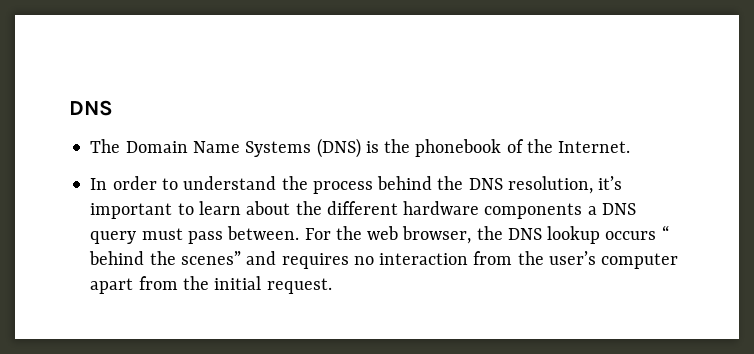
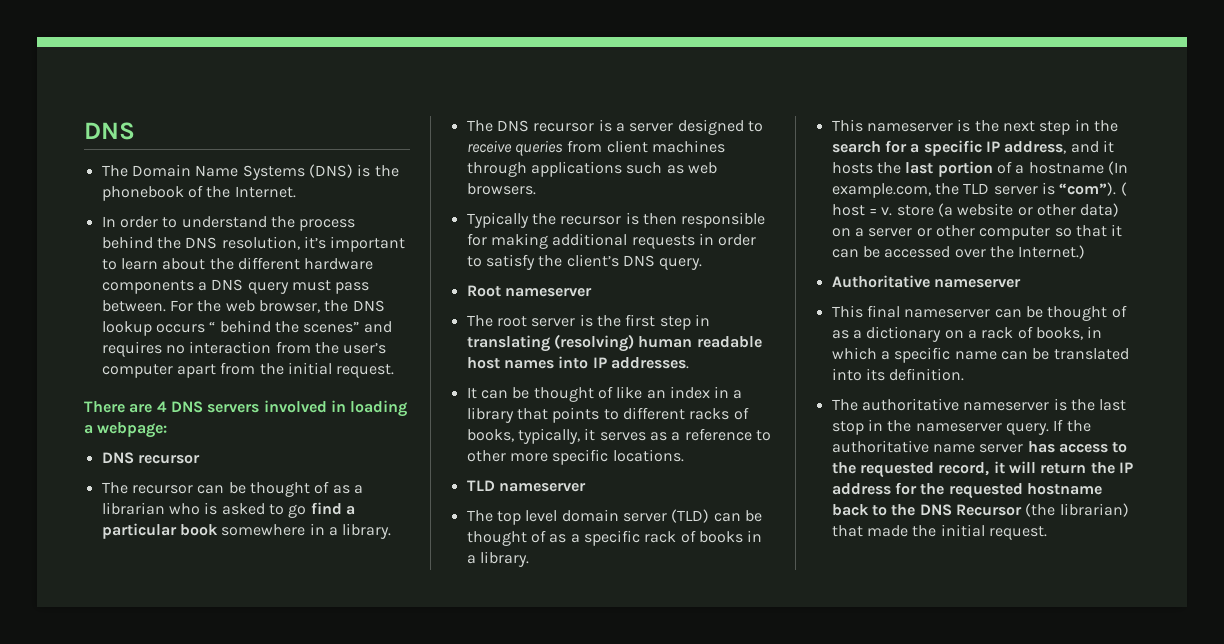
(332, 286) none -> [84,400,408,417] [84,422,168,438] [101,452,200,464] [101,481,363,497] [101,502,355,518] [101,523,392,539] [466,119,763,135] [466,140,725,156] [466,161,717,177] [466,183,536,195] [466,212,766,228] [466,233,757,249] [466,254,703,270] [466,285,592,297] [466,314,710,330] [466,334,762,352] [466,356,689,369] [466,386,743,402] [466,407,749,423] [466,428,771,444] [466,449,684,465] [466,480,586,492] [466,509,762,525] [466,530,763,546] [466,551,529,567] [831,119,1118,135] [831,140,1114,156] [831,161,1128,177] [831,182,1127,198] [831,203,1120,217] [831,224,1123,240] [831,245,1086,259] [831,275,1021,288] [831,305,1127,321] [831,326,1103,342] [831,347,1129,363] [831,368,965,381] [831,398,1127,411] [831,419,1091,435] [831,440,1128,453] [831,461,1133,478] [831,482,1102,499] [831,503,1129,517] [831,524,1047,540] // There are 4 DNS servers involved in loading a webpage: // DNS recursor // The recursor can be thought of as a librarian who is asked to go find a particular book somewhere in a library. // The DNS recursor is a server designed to receive queries from client machines through applications such as web browsers. // Typically the recursor is then responsible for making additional requests in order to satisfy the client’s DNS query. // Root nameserver // The root server is the first step in translating (resolving) human readable host names into IP addresses. // It can be thought of like an index in a library that points to different racks of books, typically, it serves as a reference to other more specific locations. // TLD nameserver // The top level domain server (TLD) can be thought of as a specific rack of books in a library. // This nameserver is the next step in the search for a specific IP address, and it hosts the last portion of a hostname (In example.com, the TLD server is “com”). ( host = v. store (a website or other data) on a server or other computer so that it can be accessed over the Internet.) // Authoritative nameserver // This final nameserver can be thought of as a dictionary on a rack of books, in which a specific name can be translated into its definition. // The authoritative nameserver is the last stop in the nameserver query. If the authoritative name server has access to the requested record, it will return the IP address for the requested hostname back to the DNS Recursor (the librarian) that made the initial request.

